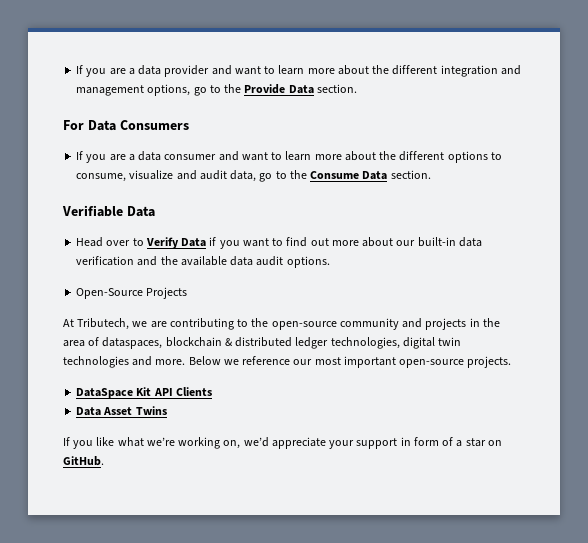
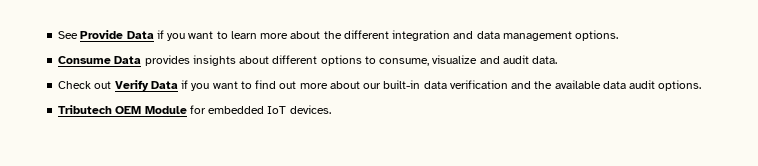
[76,65,232,77] If you are a data provider and -> [58,30,186,41] See Provide Data if you
[76,84,357,96] [63,120,189,131] [76,151,397,163] management options, go to the Provide Data section. // For Data Consumers // If you are a data consumer and want to learn more about the -> [476,30,619,41] [58,55,270,66] data management options. // Consume Data provides insights about
[230,170,431,182] [62,205,155,217] [76,237,144,247] data, go to the Consume Data section. // Verifiable Data // Head over to -> [532,56,558,64] [58,81,112,89] data. // Check out
[76,287,188,299] [63,318,500,330] [63,337,462,349] [63,356,512,368] [76,387,212,399] [76,406,167,416] [63,437,502,449] [63,456,104,466] Open-Source Projects // At Tributech, we are contributing to the open-source community and projects in the area of dataspaces, blockchain & distributed ledger technologies, digital twin technologies and more. Below we reference our most important open-source projects. // DataSpace Kit API Clients // Data Asset Twins // If you like what we’re working on, we’d appreciate your support in form of a star on GitHub. -> [58,105,331,114] Tributech OEM Module for embedded IoT devices.

